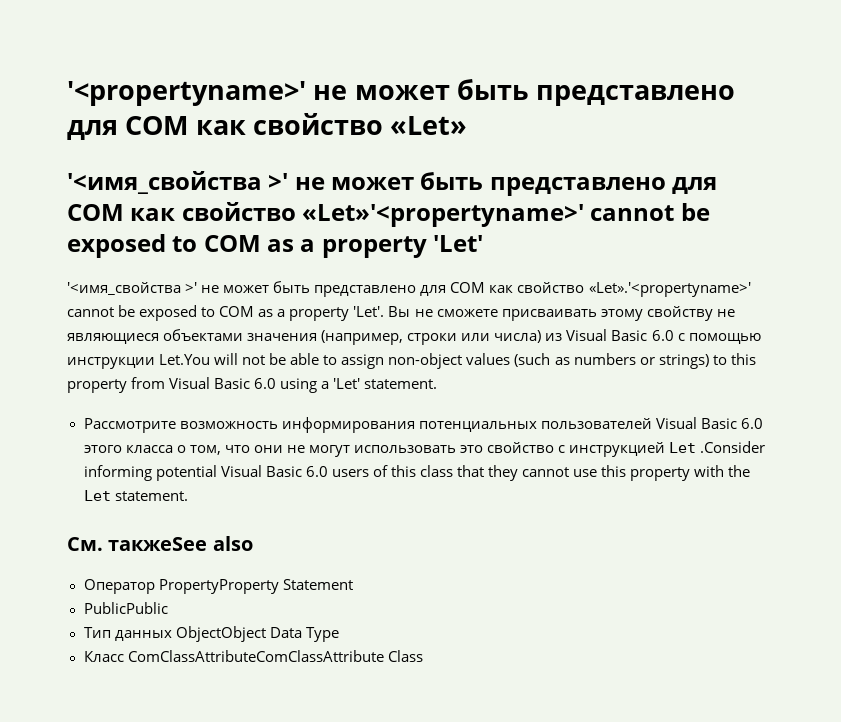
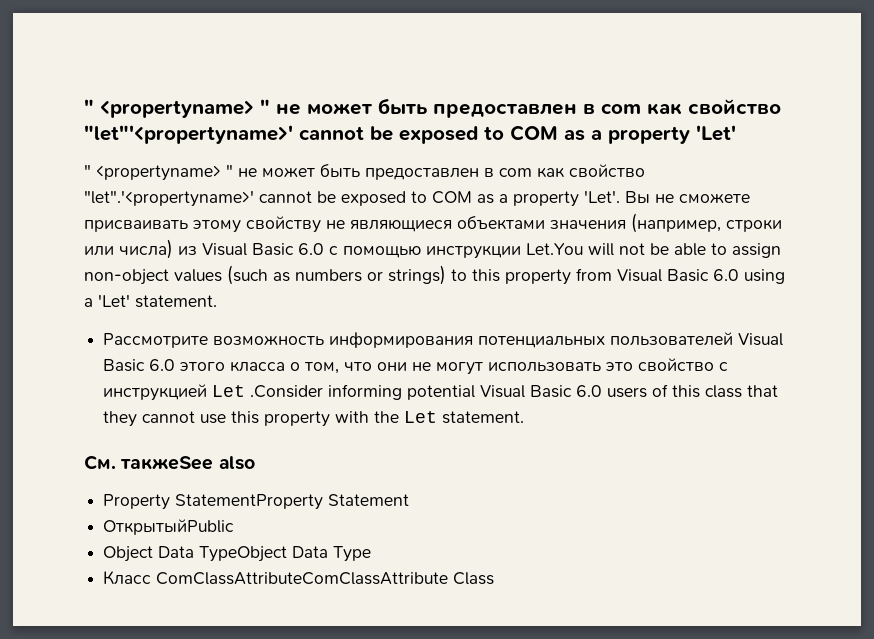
[67,79,736,106] [67,113,468,140] [67,171,718,196] [67,202,585,227] '<propertyname>' не может быть представлено для COM как свойство «Let» // '<имя_свойства >' не может быть представлено для COM как свойство «Let»'<propertyname>' -> [84,98,781,118] [84,125,293,144] " <propertyname> " не может быть предоставлен в com как свойство "let"'<propertyname>'
[67,281,751,297] '<имя_свойства >' не может быть представлено для COM как свойство «Let».'<propertyname>' -> [84,163,645,181] [84,190,254,207] " <propertyname> " не может быть предоставлен в com как свойство "let".'<propertyname>'
[83,579,279,594] Оператор PropertyProperty -> [103,494,324,510] Property StatementProperty
[83,602,168,614] [83,626,266,642] PublicPublic // Тип данных ObjectObject -> [103,519,235,535] [103,546,288,562] ОткрытыйPublic // Object Data TypeObject

